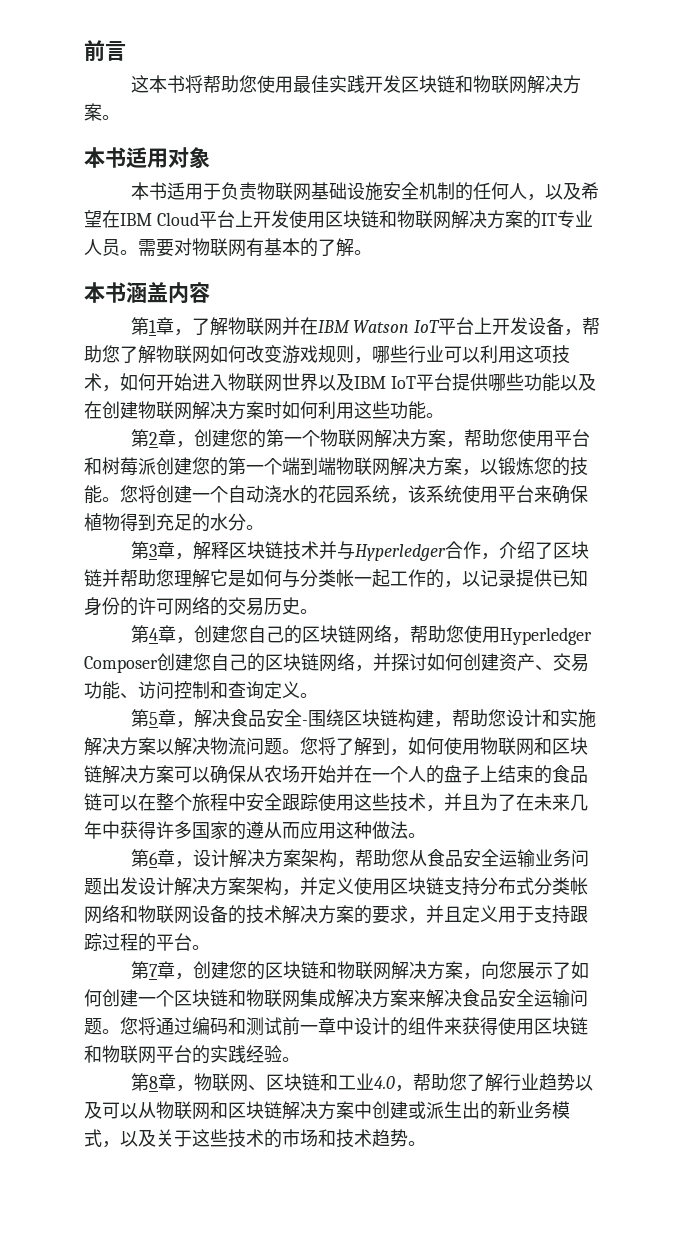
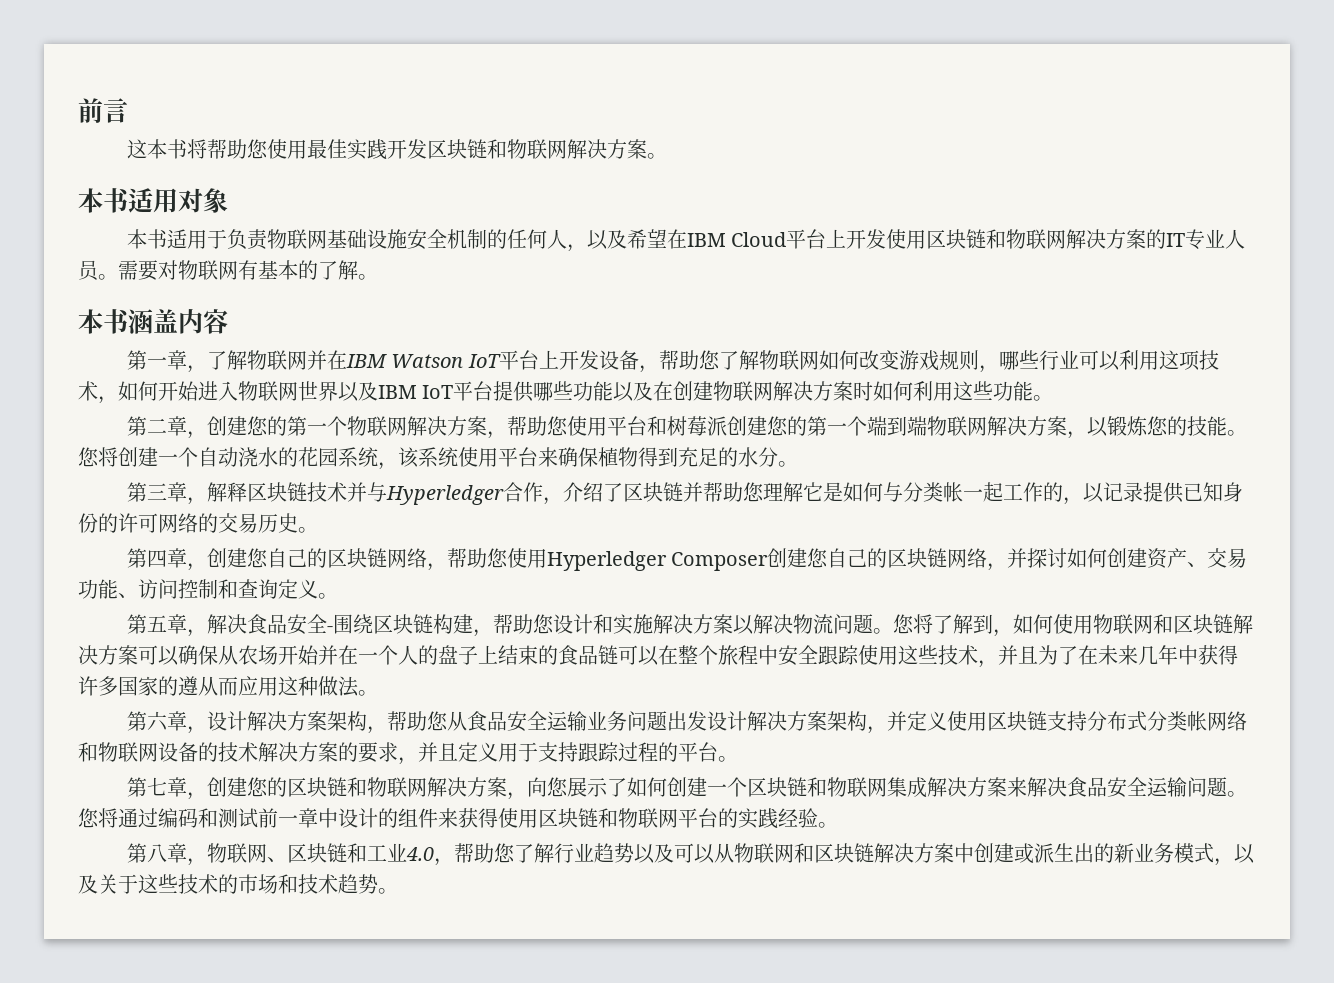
[148,320,156,333] 1 -> [146,357,167,368] 一
[148,432,158,445] 2 -> [146,418,167,434] 二
[148,544,157,557] 3 -> [146,483,167,500] 三
[148,628,158,641] 4 -> [146,550,167,567] 四
[148,712,158,725] 5 -> [146,615,167,632] 五
[148,852,158,865] 6 -> [146,711,168,731] 六
[148,964,158,977] 7 -> [146,777,167,796] 七
[148,1076,158,1089] 8 -> [146,844,167,863] 八

